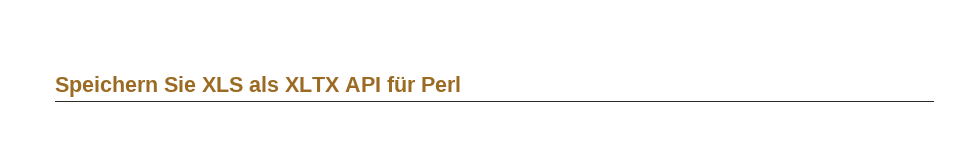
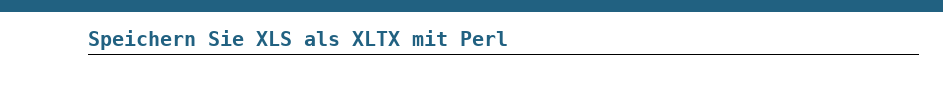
[345,76,416,92] API für -> [412,30,448,46] mit

